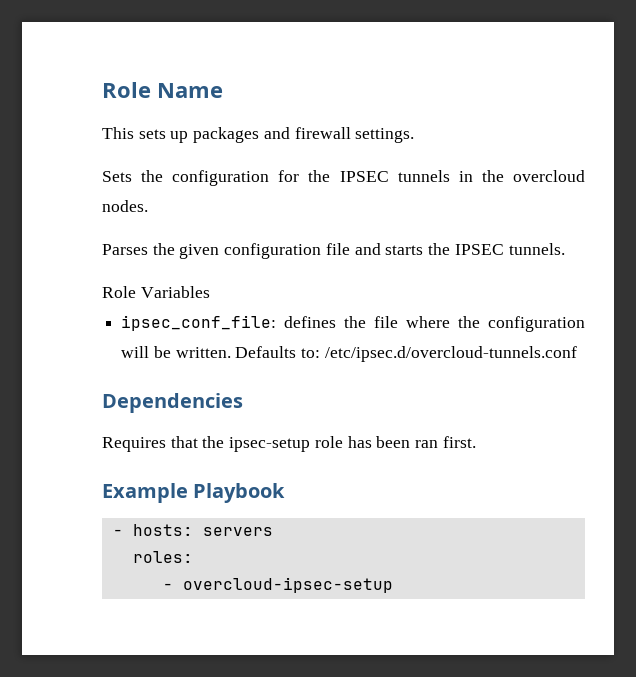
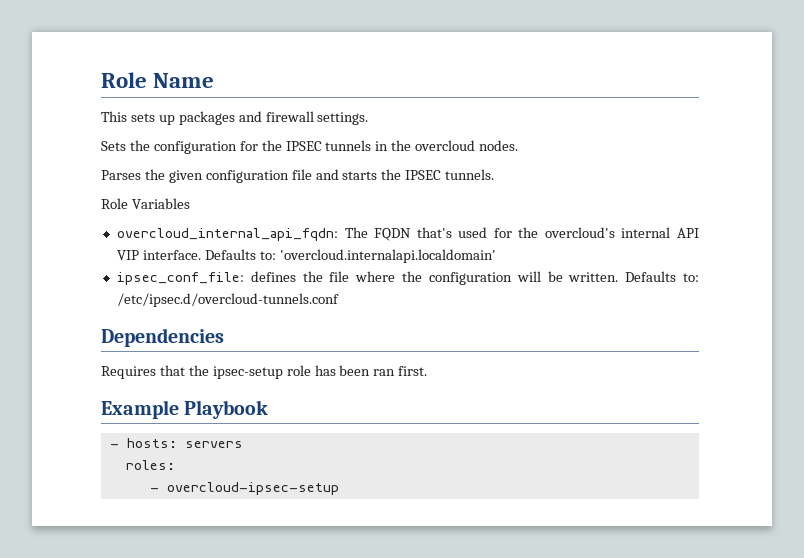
(210, 292) none -> [116,227,700,241] [116,249,496,263] // overcloud_internal_api_fqdn: The FQDN that's used for the overcloud's internal API VIP interface. Defaults to: 'overcloud.internalapi.localdomain'

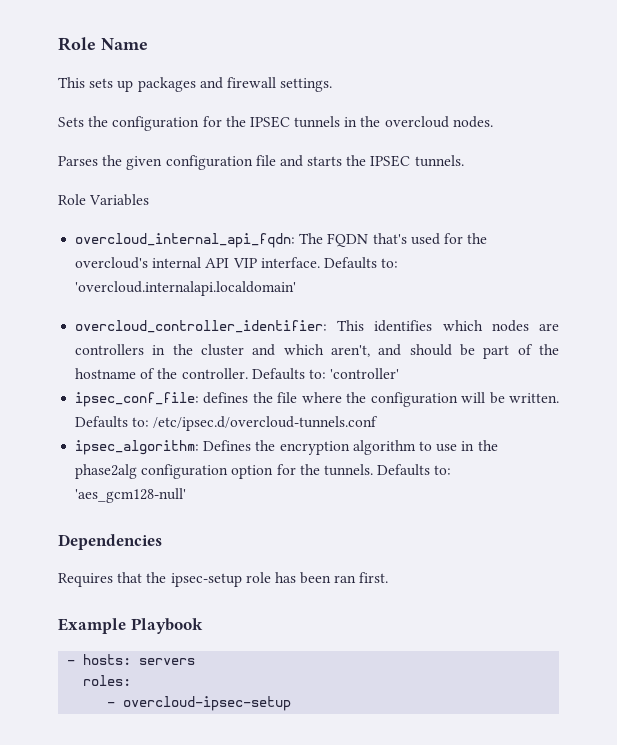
(496, 256) none -> [75,320,559,333] [75,344,559,359] [75,368,400,380] // overcloud_controller_identifier: This identifies which nodes are controllers in the cluster and which aren't, and should be part of the hostname of the controller. Defaults to: 'controller'
(339, 300) none -> [75,440,498,455] [75,464,452,479] [75,488,187,503] // ipsec_algorithm: Defines the encryption algorithm to use in the phase2alg configuration option for the tunnels. Defaults to: 'aes_gcm128-null'

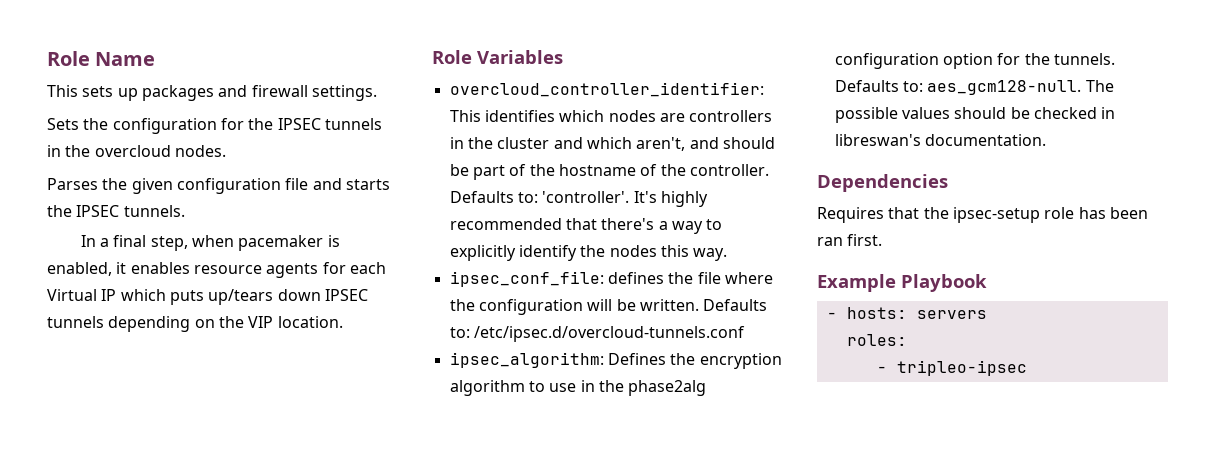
[58,194,150,206] [75,233,488,248] [75,257,399,269] [75,281,297,296] Role Variables // overcloud_internal_api_fqdn: The FQDN that's used for the overcloud's internal API VIP interface. Defaults to: 'overcloud.internalapi.localdomain' -> [80,235,340,251] [47,262,386,278] [47,289,368,305] [47,316,343,332] [432,50,563,64] In a final step, when pacemaker is enabled, it enables resource agents for each Virtual IP which puts up/tears down IPSEC tunnels depending on the VIP location. // Role Variables
[330,368,400,379] 'controller' -> [542,191,708,207] [449,218,723,234] [449,245,728,261] 'controller'. It's highly recommended that there's a way to explicitly identify the nodes this way.
[75,488,187,503] 'aes_gcm128-null' -> [927,80,1114,95] [834,107,1116,123] [834,134,1046,146] aes_gcm128-null. The possible values should be checked in libreswan's documentation.
[123,696,292,711] overcloud-ipsec-setup -> [896,360,1027,376] tripleo-ipsec

